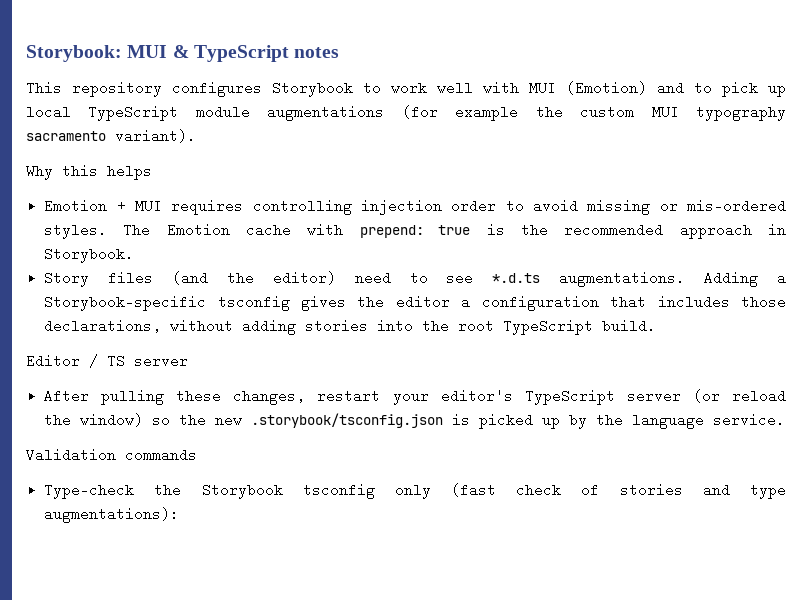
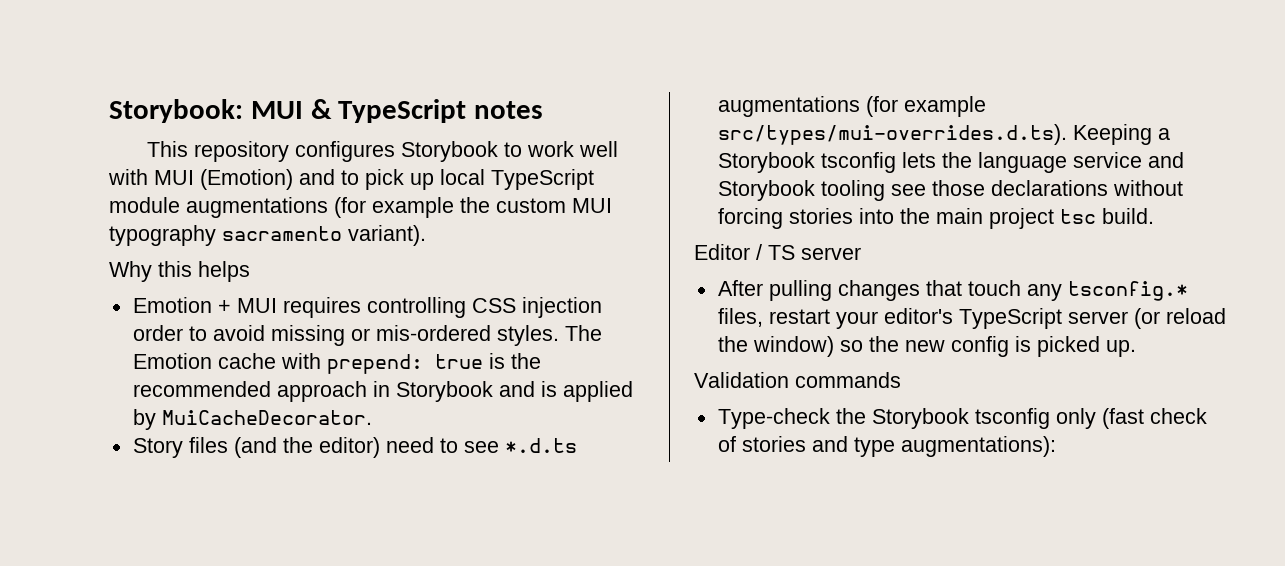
(352, 207) none -> [471,298,516,313] CSS
[44,247,135,263] Storybook. -> [395,381,633,402] [132,409,372,430] Storybook and is applied by MuiCacheDecorator.
[559,271,786,287] [44,295,787,311] [44,319,594,335] augmentations. Adding a Storybook-specific tsconfig gives the editor a configuration that includes those declarations, without adding stories into the root TypeScript -> [717,96,986,117] [717,124,1170,145] [717,152,1184,173] [717,180,1183,201] [717,208,1096,229] augmentations (for example src/types/mui-overrides.d.ts). Keeping a Storybook tsconfig lets the language service and Storybook tooling see those declarations without forcing stories into the main project tsc
[176,389,306,405] these changes, -> [837,280,1188,301] [717,308,763,327] changes that touch any tsconfig.* files,
[251,413,444,428] .storybook/tsconfig.json -> [950,336,1009,357] config
[542,413,786,429] up by the language service. -> [1105,340,1136,357] up.

